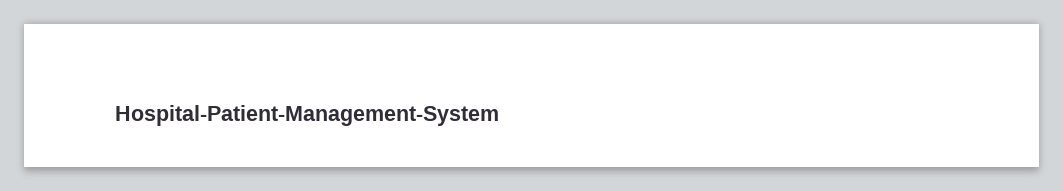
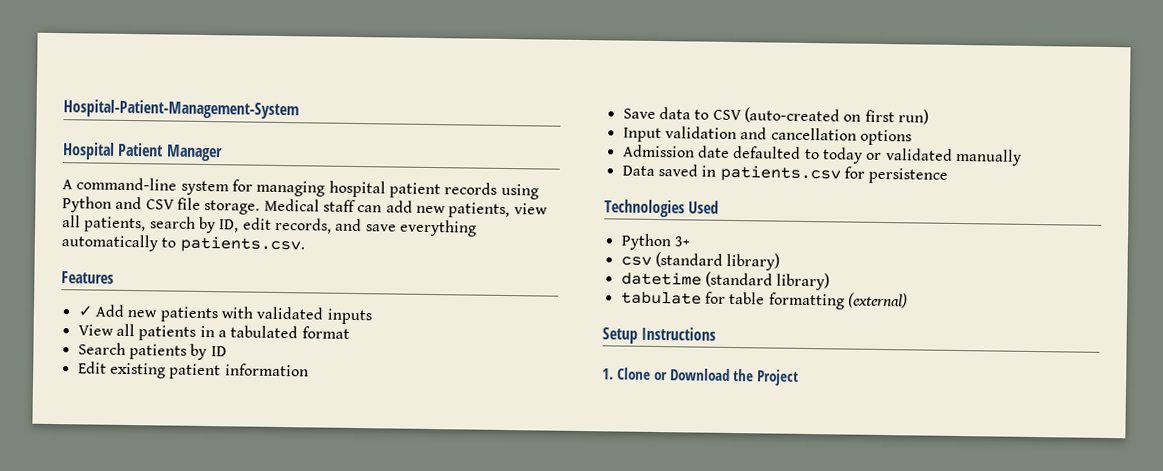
(499, 115) none -> [62,142,223,162] [62,177,539,200] [62,196,548,219] [62,215,477,237] [61,234,305,254] [61,271,114,284] [77,304,373,325] [77,323,350,341] [77,342,227,361] [77,361,309,380] [622,107,929,125] [622,126,912,146] [622,144,1022,166] [621,164,949,184] [604,199,720,218] [620,233,690,251] [620,251,781,271] [620,271,831,291] [620,291,908,310] [602,326,717,344] [602,367,799,386] // Hospital Patient Manager // A command-line system for managing hospital patient records using Python and CSV file storage. Medical staff can add new patients, view all patients, search by ID, edit records, and save everything automatically to patients.csv. // Features // ✓ Add new patients with validated inputs // View all patients in a tabulated format // Search patients by ID // Edit existing patient information // Save data to CSV (auto-created on first run) // Input validation and cancellation options // Admission date defaulted to today or validated manually // Data saved in patients.csv for persistence // Technologies Used // Python 3+ // csv (standard library) // datetime (standard library) // tabulate for table formatting (external) // Setup Instructions // 1. Clone or Download the Project

